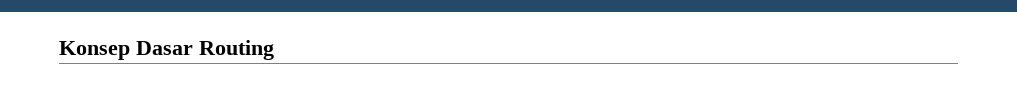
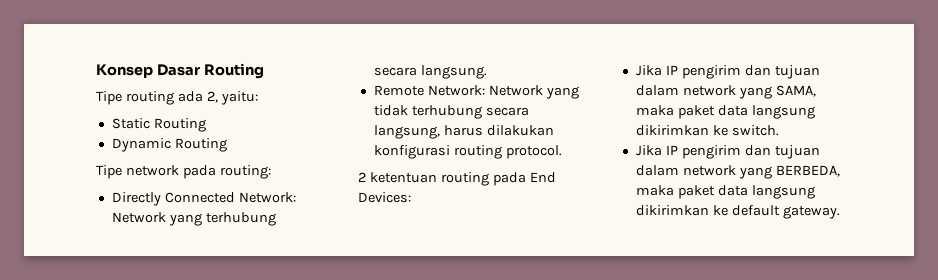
(274, 50) none -> [96,91,258,105] [111,118,206,132] [111,138,227,152] [96,165,271,179] [111,192,296,206] [111,212,276,226] [373,65,487,79] [373,85,579,99] [373,105,529,119] [373,125,554,139] [373,145,562,159] [358,172,556,186] [358,192,411,203] [635,65,820,79] [635,85,816,99] [635,105,815,119] [635,125,779,136] [635,145,820,159] [635,165,840,179] [635,185,815,199] [635,205,840,219] // Tipe routing ada 2, yaitu: // Static Routing // Dynamic Routing // Tipe network pada routing: // Directly Connected Network: Network yang terhubung secara langsung. // Remote Network: Network yang tidak terhubung secara langsung, harus dilakukan konfigurasi routing protocol. // 2 ketentuan routing pada End Devices: // Jika IP pengirim dan tujuan dalam network yang SAMA, maka paket data langsung dikirimkan ke switch. // Jika IP pengirim dan tujuan dalam network yang BERBEDA, maka paket data langsung dikirimkan ke default gateway.

